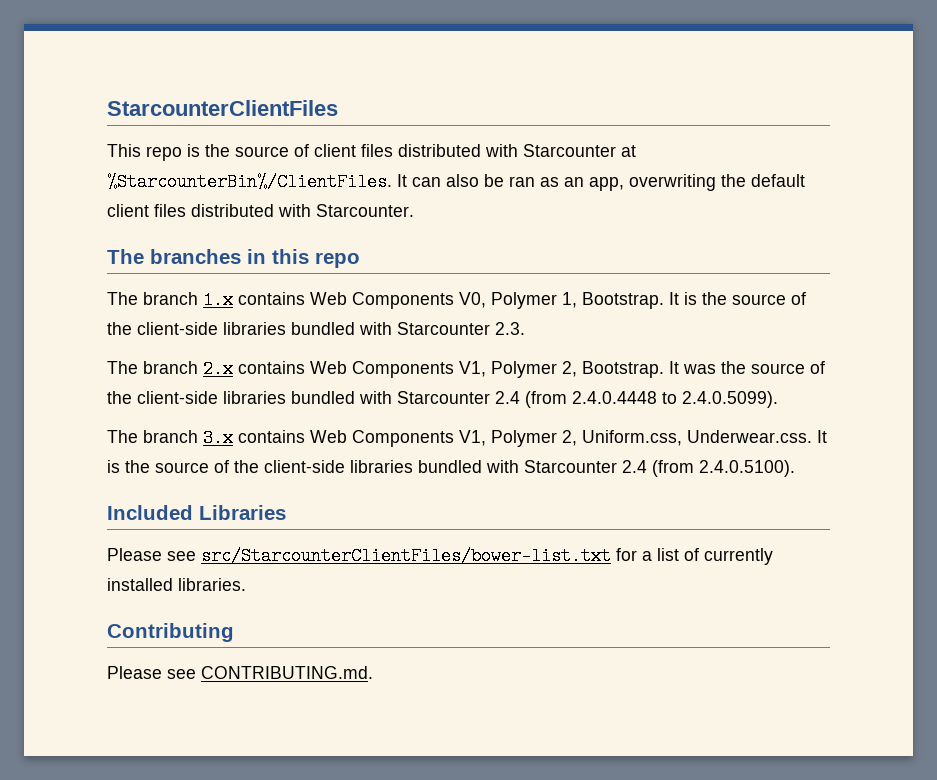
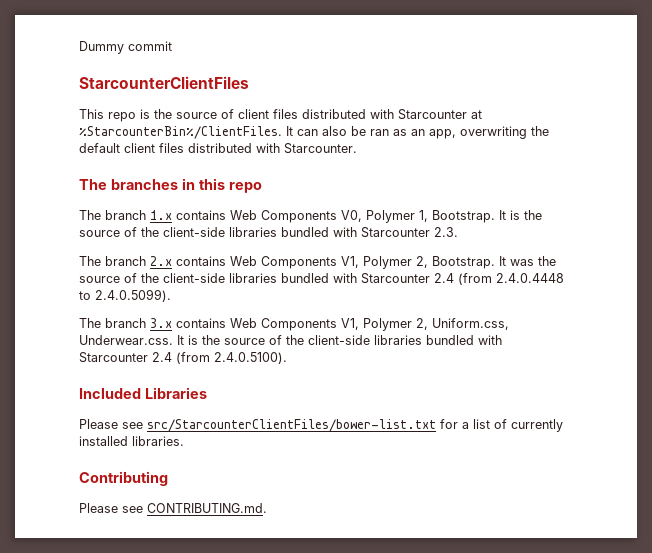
(107, 108) none -> [79,41,172,54] Dummy commit //

